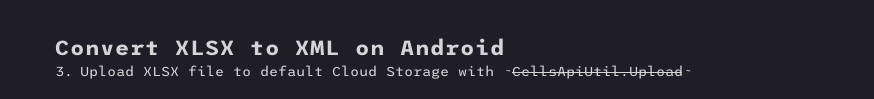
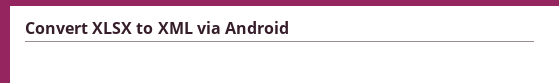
[355,44,385,56] on -> [196,21,221,34] via
[55,65,692,79] // 3. Upload XLSX file to default Cloud Storage with ~CellsApiUtil.Upload~ -> (289, 27) none

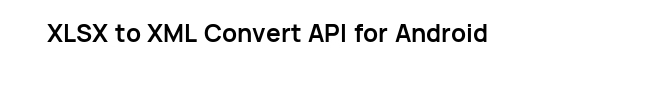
[25,22,88,34] Convert -> (47, 33) none
[196,21,221,34] via -> [203,24,389,42] Convert API for

